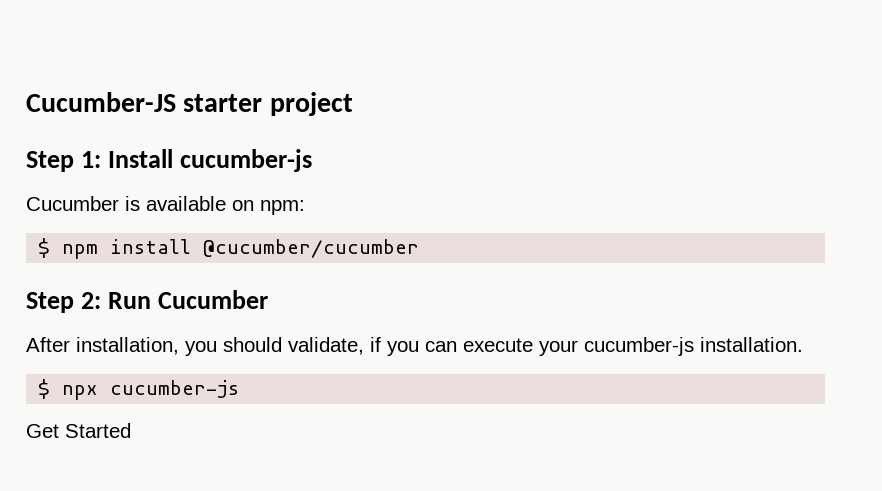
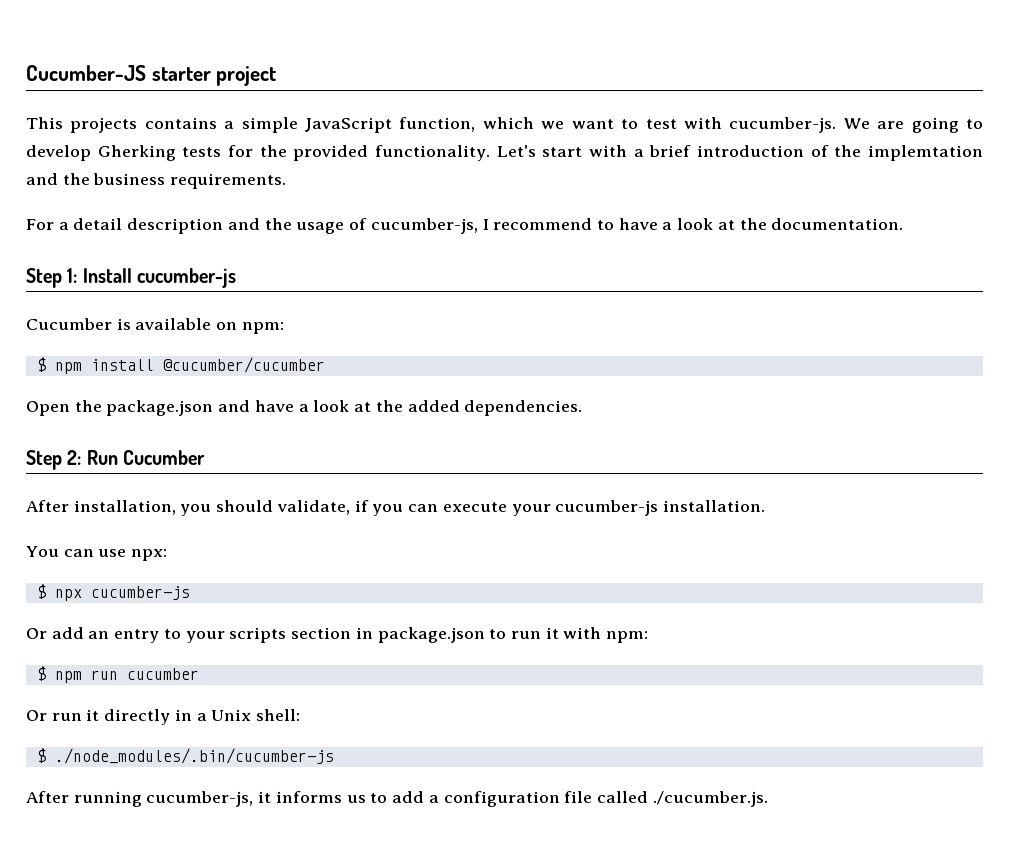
(353, 104) none -> [26,117,983,133] [26,145,983,161] [26,173,287,189] [26,218,904,234] // This projects contains a simple JavaScript function, which we want to test with cucumber-js. We are going to develop Gherking tests for the provided functionality. Let's start with a brief introduction of the implemtation and the business requirements. // For a detail description and the usage of cucumber-js, I recommend to have a look at the documentation.
(420, 248) none -> [26,400,583,416] // Open the package.json and have a look at the added dependencies.
(803, 344) none -> [26,546,168,561] // You can use npx:
[26,423,131,438] Get Started -> [26,627,649,643] [36,666,199,683] [26,709,301,725] [36,748,334,764] [26,791,768,807] Or add an entry to your scripts section in package.json to run it with npm: // $ npm run cucumber // Or run it directly in a Unix shell: // $ ./node_modules/.bin/cucumber-js // After running cucumber-js, it informs us to add a configuration file called ./cucumber.js.

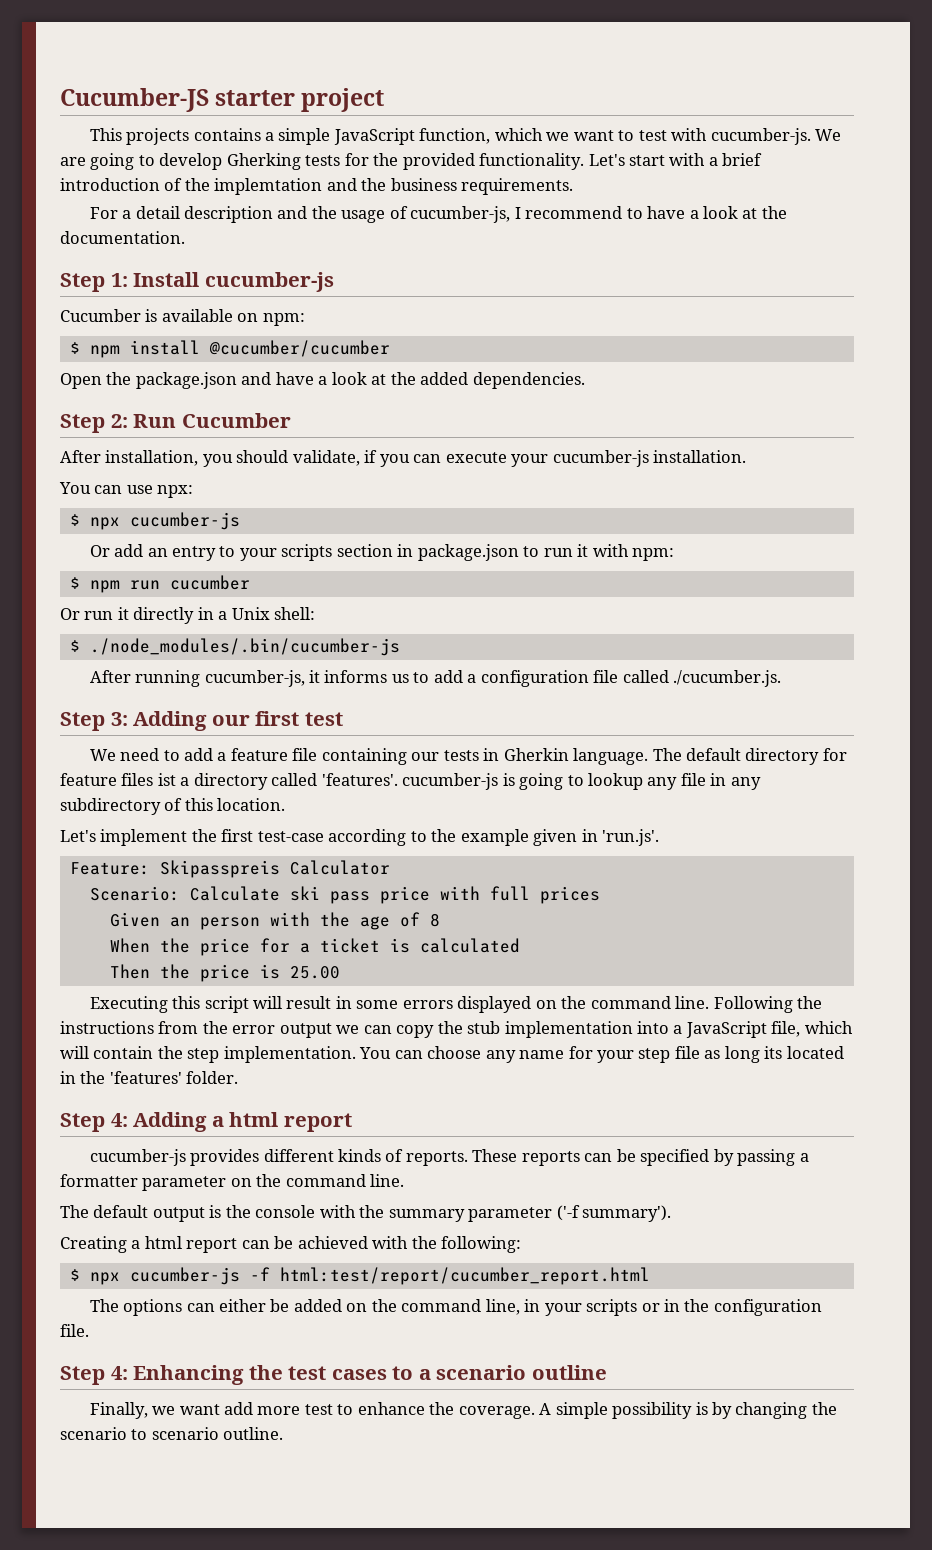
(768, 799) none -> [60,711,343,731] [89,748,847,765] [60,773,761,790] [60,798,286,815] [60,829,660,846] [69,860,390,878] [89,886,600,904] [109,912,440,930] [109,938,520,956] [109,964,340,982] [89,996,822,1013] [60,1021,853,1038] [60,1046,844,1063] [60,1071,239,1084] [60,1112,352,1132] [89,1149,809,1166] [60,1174,405,1191] [60,1205,672,1222] [60,1236,522,1253] [69,1267,650,1285] [89,1299,822,1316] [60,1324,89,1337] [60,1365,607,1385] [89,1402,837,1419] [60,1427,284,1440] // Step 3: Adding our first test // We need to add a feature file containing our tests in Gherkin language. The default directory for feature files ist a directory called 'features'. cucumber-js is going to lookup any file in any subdirectory of this location. // Let's implement the first test-case according to the example given in 'run.js'. // Feature: Skipasspreis Calculator // Scenario: Calculate ski pass price with full prices // Given an person with the age of 8 // When the price for a ticket is calculated // Then the price is 25.00 // Executing this script will result in some errors displayed on the command line. Following the instructions from the error output we can copy the stub implementation into a JavaScript file, which will contain the step implementation. You can choose any name for your step file as long its located in the 'features' folder. // Step 4: Adding a html report // cucumber-js provides different kinds of reports. These reports can be specified by passing a formatter parameter on the command line. // The default output is the console with the summary parameter ('-f summary'). // Creating a html report can be achieved with the following: // $ npx cucumber-js -f html:test/report/cucumber_report.html // The options can either be added on the command line, in your scripts or in the configuration file. // Step 4: Enhancing the test cases to a scenario outline // Finally, we want add more test to enhance the coverage. A simple possibility is by changing the scenario to scenario outline.

